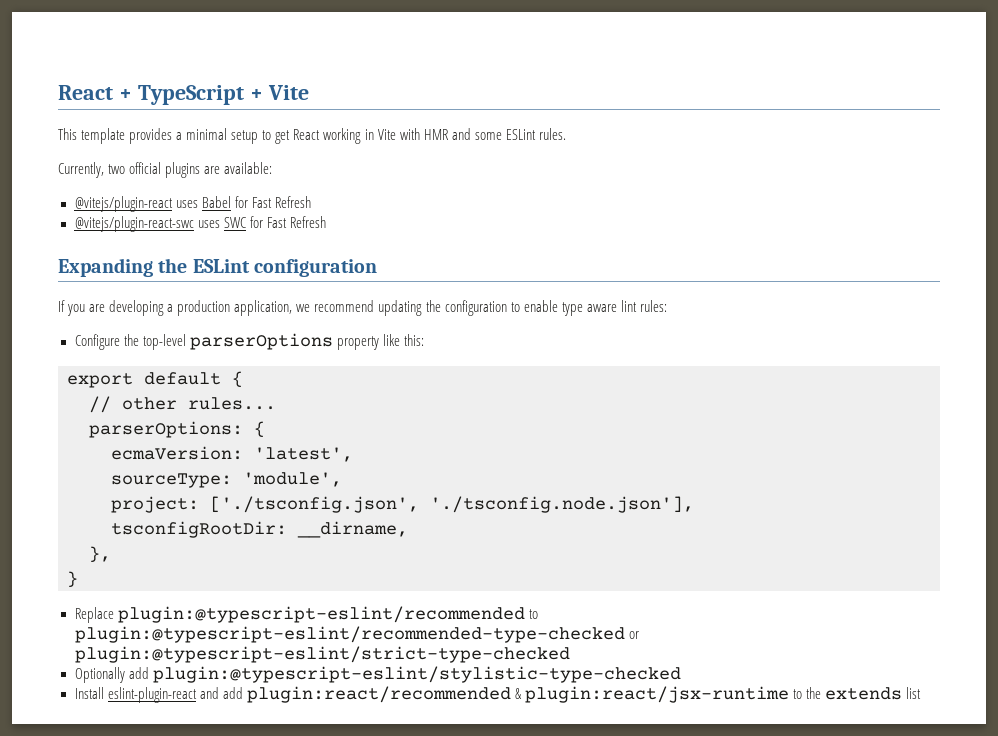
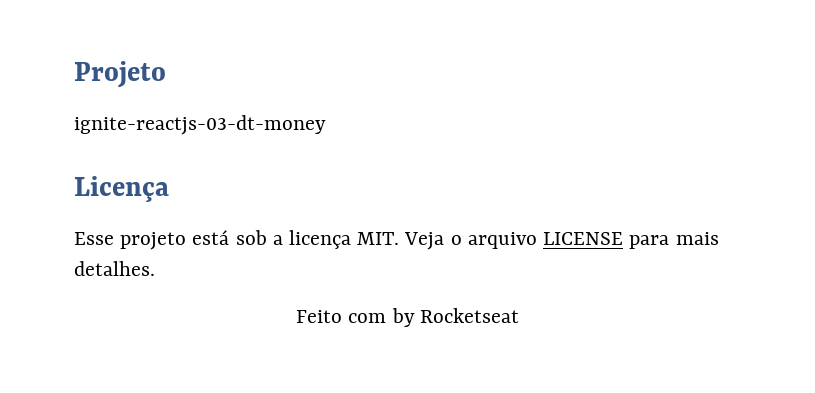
[58,85,309,105] [58,128,566,144] [58,162,273,178] [74,196,311,212] [74,216,326,232] [58,258,377,277] [58,300,667,316] [74,333,424,350] [67,371,243,388] [89,396,276,413] [89,421,265,438] [111,446,353,462] [111,472,342,488] [111,496,694,513] [111,521,408,538] [89,546,111,563] [67,571,78,588] [74,606,538,623] [74,626,639,643] [74,646,570,663] [74,666,681,683] [74,686,921,703] React + TypeScript + Vite // This template provides a minimal setup to get React working in Vite with HMR and some ESLint rules. // Currently, two official plugins are available: // @vitejs/plugin-react uses Babel for Fast Refresh // @vitejs/plugin-react-swc uses SWC for Fast Refresh // Expanding the ESLint configuration // If you are developing a production application, we recommend updating the configuration to enable type aware lint rules: // Configure the top-level parserOptions property like this: // export default { // // other rules... // parserOptions: { // ecmaVersion: 'latest', // sourceType: 'module', // project: ['./tsconfig.json', './tsconfig.node.json'], // tsconfigRootDir: __dirname, // }, // } // Replace plugin:@typescript-eslint/recommended to plugin:@typescript-eslint/recommended-type-checked or plugin:@typescript-eslint/strict-type-checked // Optionally add plugin:@typescript-eslint/stylistic-type-checked // Install eslint-plugin-react and add plugin:react/recommended & plugin:react/jsx-runtime to the extends list -> [74,61,166,88] [74,115,326,135] [74,176,169,202] [74,230,719,250] [74,261,155,276] [296,308,519,327] Projeto // ignite-reactjs-03-dt-money // Licença // Esse projeto está sob a licença MIT. Veja o arquivo LICENSE para mais detalhes. // Feito com by Rocketseat

